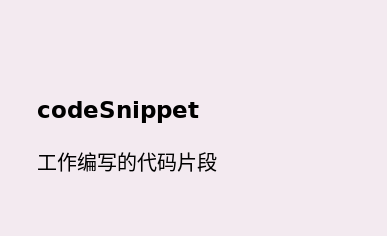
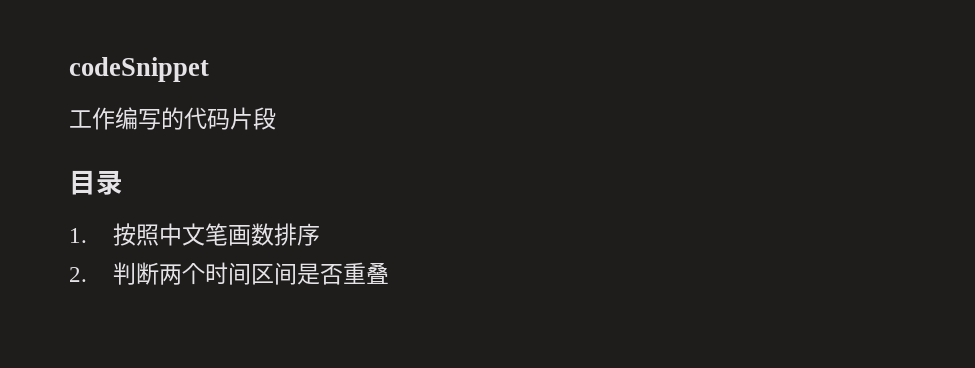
(217, 162) none -> [69,170,123,195] [69,223,320,246] [69,262,389,285] // 目录 // 1.按照中文笔画数排序 // 2.判断两个时间区间是否重叠

